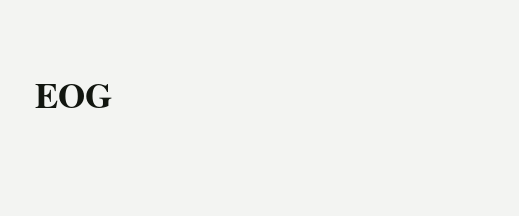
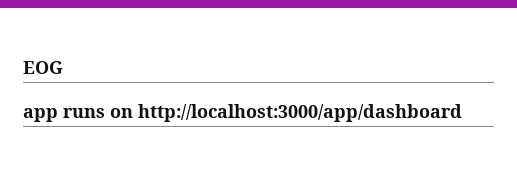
(112, 96) none -> [23,104,462,122] // app runs on http://localhost:3000/app/dashboard

